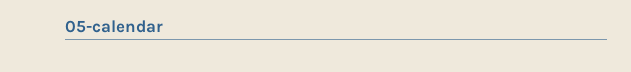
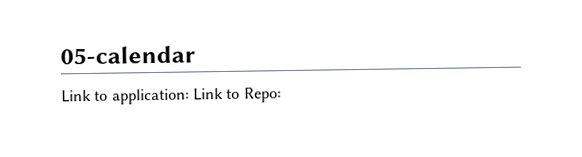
(163, 26) none -> [61,87,282,105] // Link to application: Link to Repo:

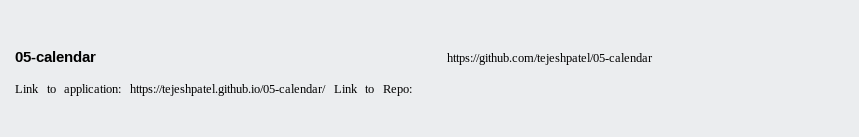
(190, 96) none -> [130,84,326,96] https://tejeshpatel.github.io/05-calendar/
(282, 95) none -> [447,53,653,65] https://github.com/tejeshpatel/05-calendar

